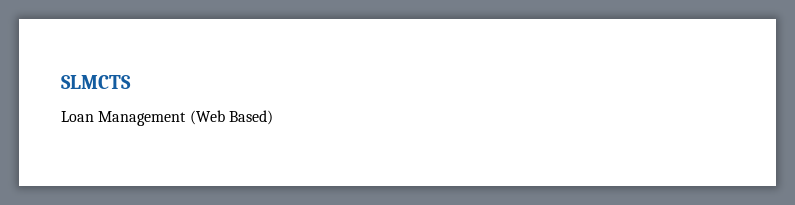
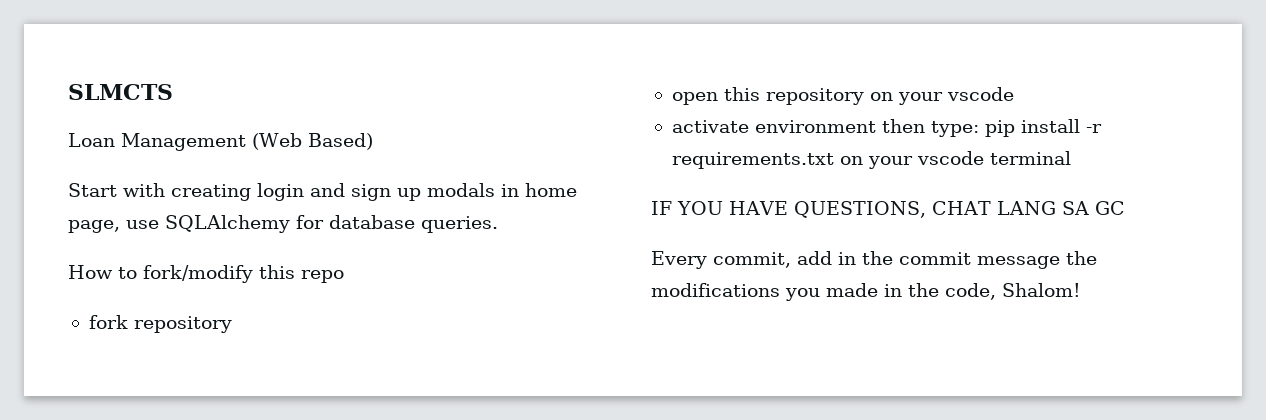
(273, 117) none -> [68,183,577,201] [68,215,498,233] [68,265,344,283] [88,315,232,333] [671,87,1014,105] [671,119,1102,137] [671,151,1071,169] [651,201,1125,218] [651,251,1097,269] [651,283,1081,301] // Start with creating login and sign up modals in home page, use SQLAlchemy for database queries. // How to fork/modify this repo // fork repository // open this repository on your vscode // activate environment then type: pip install -r requirements.txt on your vscode terminal // IF YOU HAVE QUESTIONS, CHAT LANG SA GC // Every commit, add in the commit message the modifications you made in the code, Shalom!

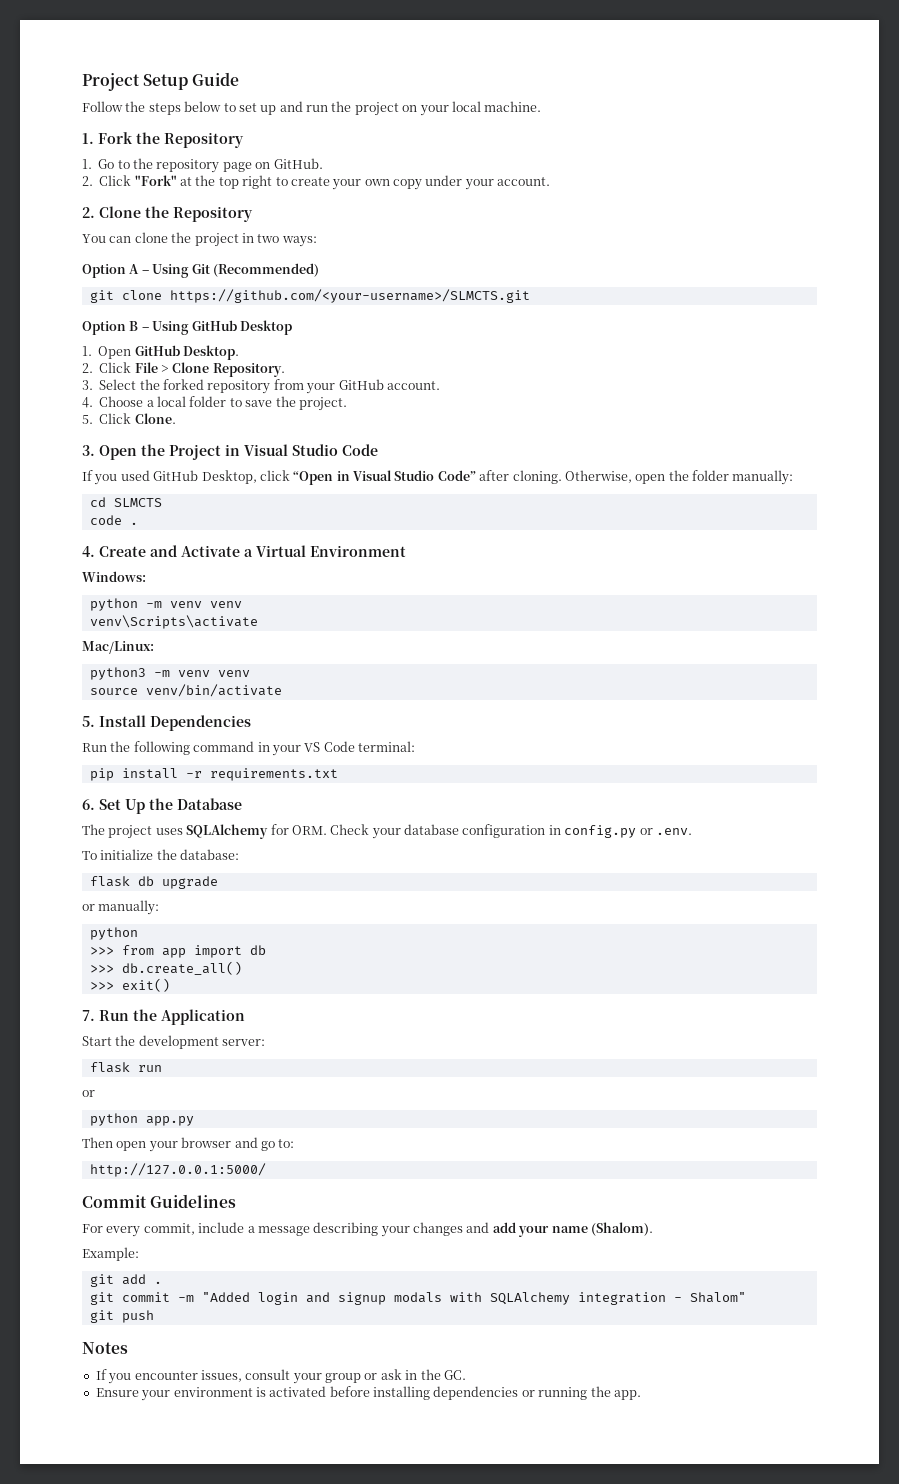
[68,84,173,100] [68,133,373,151] [68,183,577,201] [68,215,498,233] [68,265,344,283] [88,315,232,333] [671,87,1014,105] [671,119,1102,137] [671,151,1071,169] [651,201,1125,218] [651,251,1097,269] [651,283,1081,301] SLMCTS // Loan Management (Web Based) // Start with creating login and sign up modals in home page, use SQLAlchemy for database queries. // How to fork/modify this repo // fork repository // open this repository on your vscode // activate environment then type: pip install -r requirements.txt on your vscode terminal // IF YOU HAVE QUESTIONS, CHAT LANG SA GC // Every commit, add in the commit message the modifications you made in the code, Shalom! -> [82,72,240,91] [82,101,542,116] [82,132,244,148] [82,158,323,173] [82,175,551,190] [82,206,253,222] [82,232,317,247] [82,263,319,278] [89,289,530,303] [82,320,292,335] [82,345,239,360] [82,362,285,377] [82,379,440,394] [82,396,347,411] [82,413,176,424] [82,444,378,460] [82,470,794,485] [89,497,162,507] [89,515,138,525] [82,545,406,557] [82,571,146,582] [89,598,242,611] [89,615,258,629] [82,641,154,654] [89,667,250,680] [89,684,282,697] [82,715,251,731] [82,741,415,756] [89,768,338,781] [82,798,242,814] [82,824,692,839] [82,849,240,860] [89,876,218,889] [82,900,160,915] [89,927,138,940] [89,945,266,958] [89,961,242,975] [89,978,170,992] [82,1009,245,1025] [82,1035,266,1049] [89,1062,162,1073] [82,1090,95,1097] [89,1113,194,1126] [82,1137,295,1152] [89,1163,266,1177] [82,1194,237,1208] [82,1222,653,1237] [82,1247,139,1261] [89,1274,162,1287] [89,1292,746,1305] [89,1310,154,1323] [82,1342,128,1354] [95,1369,466,1384] [95,1386,641,1401] Project Setup Guide // Follow the steps below to set up and run the project on your local machine. // 1. Fork the Repository // 1. Go to the repository page on GitHub. // 2. Click "Fork" at the top right to create your own copy under your account. // 2. Clone the Repository // You can clone the project in two ways: // Option A – Using Git (Recommended) // git clone https://github.com/<your-username>/SLMCTS.git // Option B – Using GitHub Desktop // 1. Open GitHub Desktop. // 2. Click File > Clone Repository. // 3. Select the forked repository from your GitHub account. // 4. Choose a local folder to save the project. // 5. Click Clone. // 3. Open the Project in Visual Studio Code // If you used GitHub Desktop, click “Open in Visual Studio Code” after cloning. Otherwise, open the folder manually: // cd SLMCTS // code . // 4. Create and Activate a Virtual Environment // Windows: // python -m venv venv // venv\Scripts\activate // Mac/Linux: // python3 -m venv venv // source venv/bin/activate // 5. Install Dependencies // Run the following command in your VS Code terminal: // pip install -r requirements.txt // 6. Set Up the Database // The project uses SQLAlchemy for ORM. Check your database configuration in config.py or .env. // To initialize the database: // flask db upgrade // or manually: // python // >>> from app import db // >>> db.create_all() // >>> exit() // 7. Run the Application // Start the development server: // flask run // or // python app.py // Then open your browser and go to: // http://127.0.0.1:5000/ // Commit Guidelines // For every commit, include a message describing your changes and add your name (Shalom). // Example: // git add . // git commit -m "Added login and signup modals with SQLAlchemy integration - Shalom" // git push // Notes // If you encounter issues, consult your group or ask in the GC. // Ensure your environment is activated before installing dependencies or running the app.

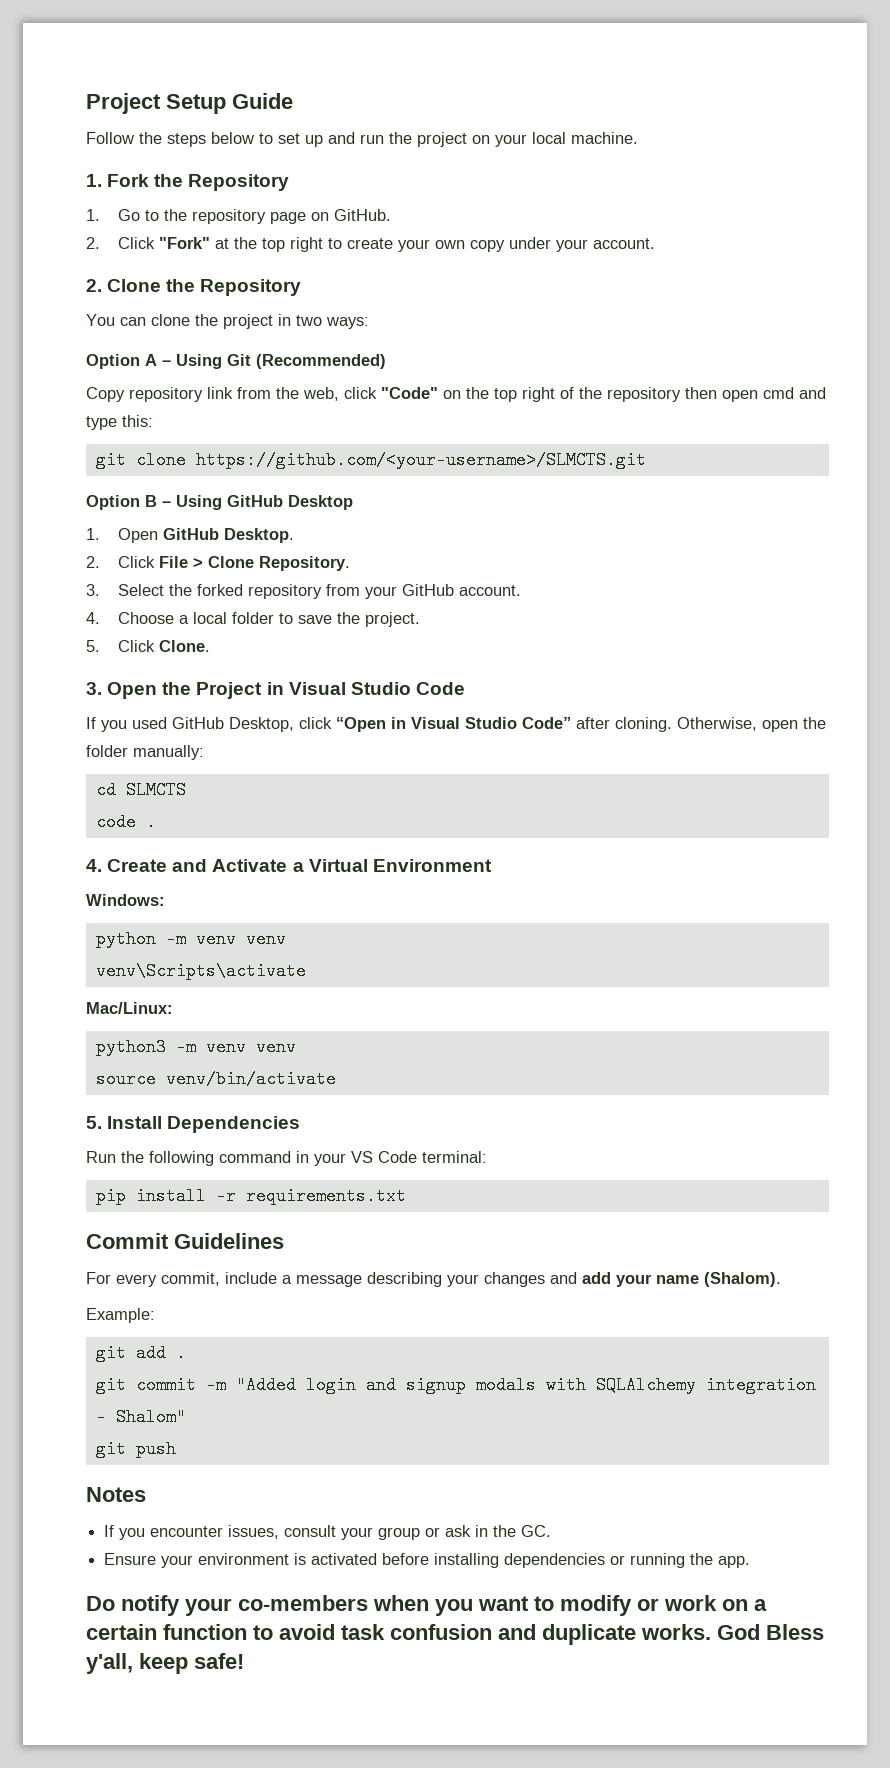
(319, 270) none -> [86,387,826,402] [86,415,153,430] // Copy repository link from the web, click "Code" on the top right of the repository then open cmd and type this:
[82,798,242,814] [82,824,692,839] [82,849,240,860] [89,876,218,889] [82,900,160,915] [89,927,138,940] [89,945,266,958] [89,961,242,975] [89,978,170,992] [82,1009,245,1025] [82,1035,266,1049] [89,1062,162,1073] [82,1090,95,1097] [89,1113,194,1126] [82,1137,295,1152] [89,1163,266,1177] // 6. Set Up the Database // The project uses SQLAlchemy for ORM. Check your database configuration in config.py or .env. // To initialize the database: // flask db upgrade // or manually: // python // >>> from app import db // >>> db.create_all() // >>> exit() // 7. Run the Application // Start the development server: // flask run // or // python app.py // Then open your browser and go to: // http://127.0.0.1:5000/ -> (406, 1196) none
(641, 1395) none -> [86,1595,767,1616] [86,1624,824,1645] [86,1653,244,1674] // Do notify your co-members when you want to modify or work on a certain function to avoid task confusion and duplicate works. God Bless y'all, keep safe!

